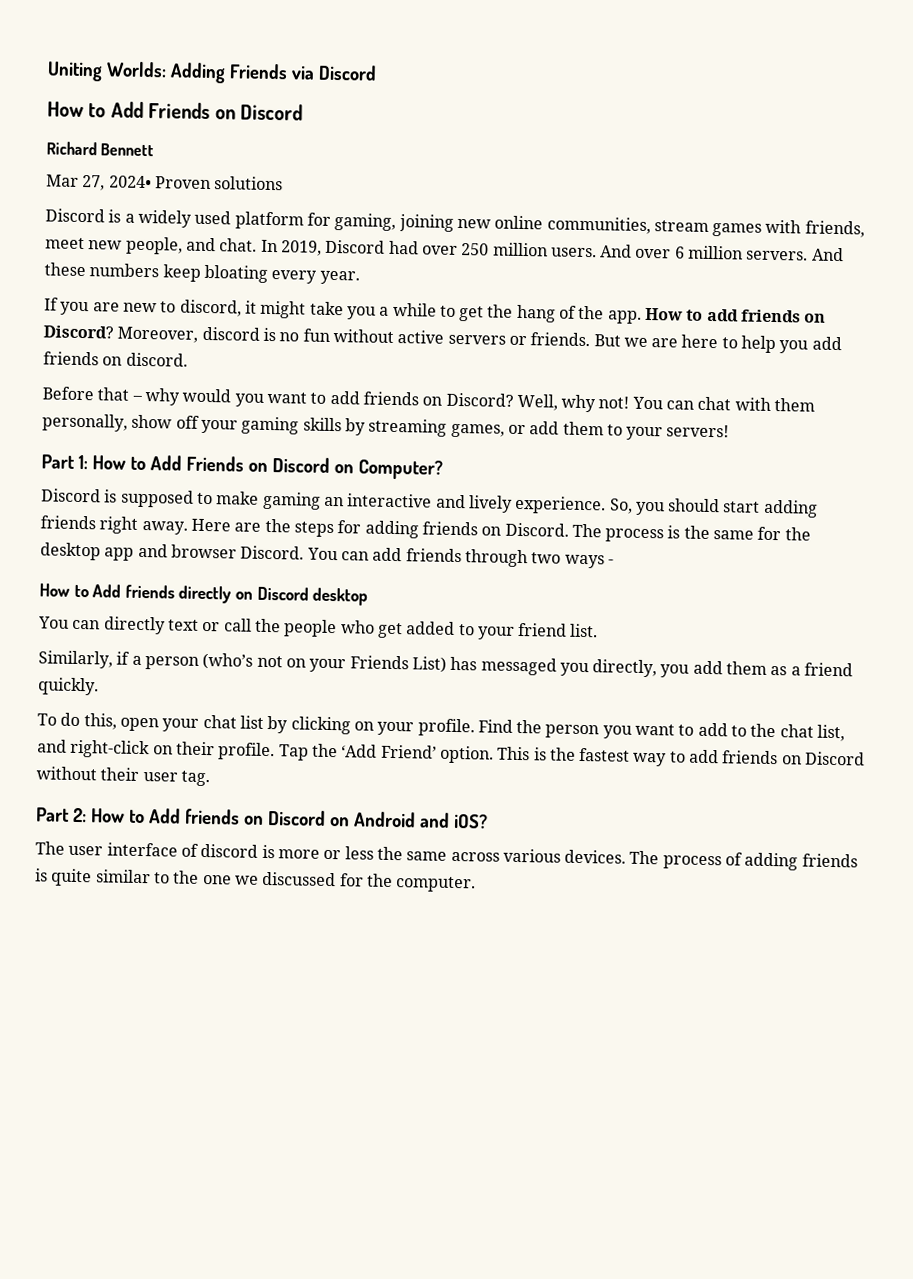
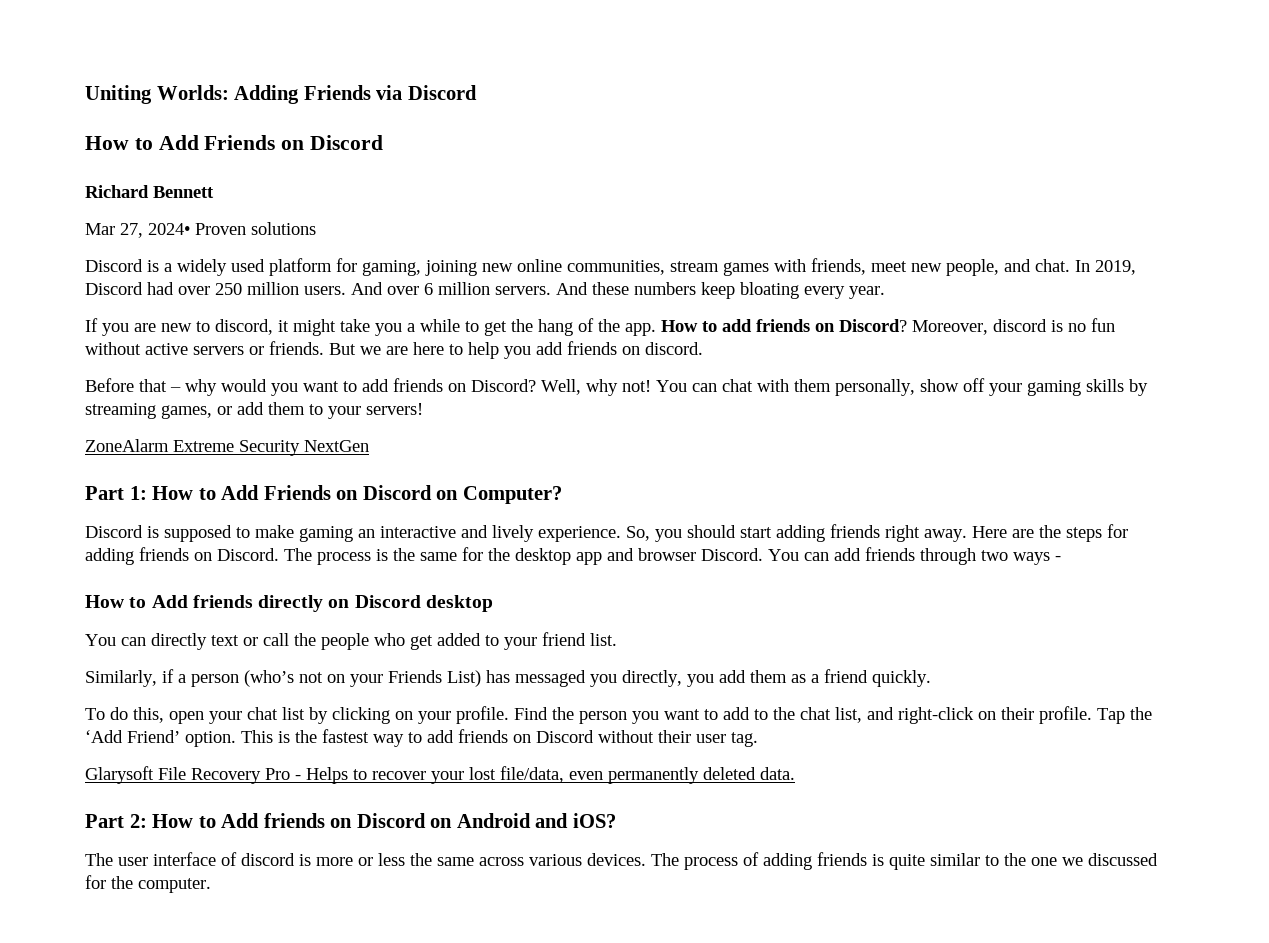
(730, 431) none -> [85,439,369,456] // ZoneAlarm Extreme Security NextGen
(210, 778) none -> [85,766,795,784] // Glarysoft File Recovery Pro - Helps to recover your lost file/data, even permanently deleted data.

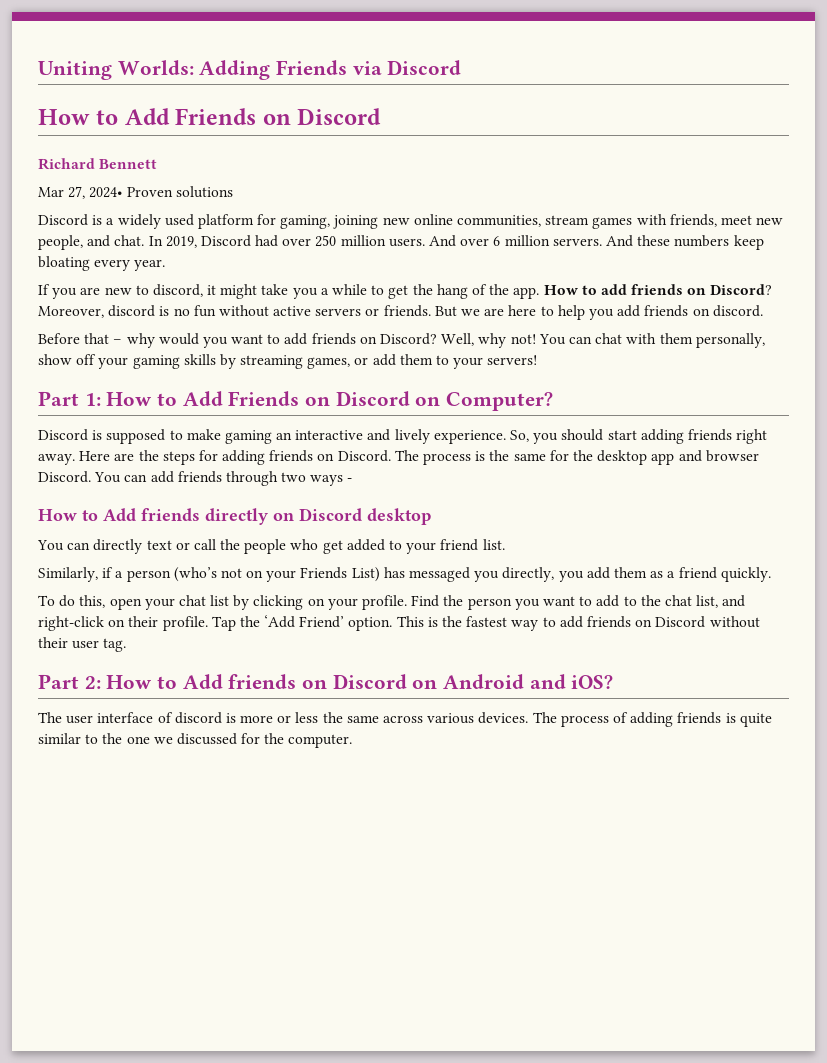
[85,439,369,456] // ZoneAlarm Extreme Security NextGen -> (538, 360) none
[85,766,795,784] // Glarysoft File Recovery Pro - Helps to recover your lost file/data, even permanently deleted data. -> (127, 645) none

